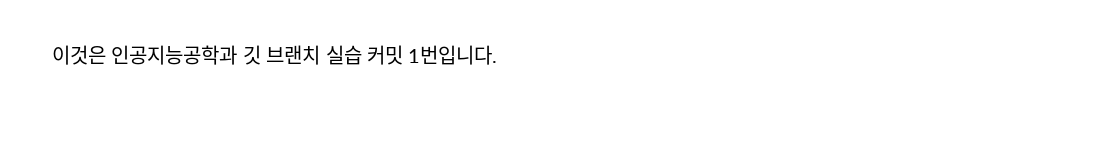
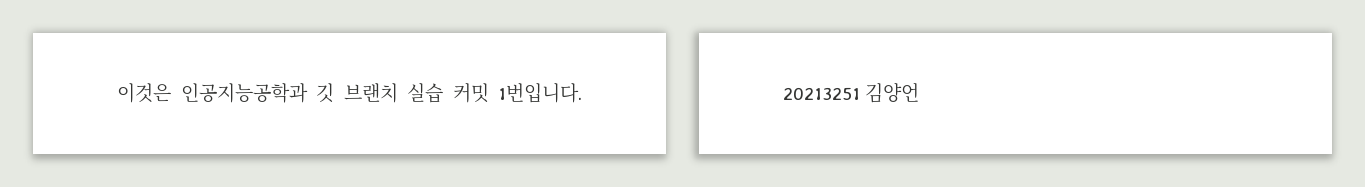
(498, 55) none -> [783,82,920,103] 20213251 김양언

